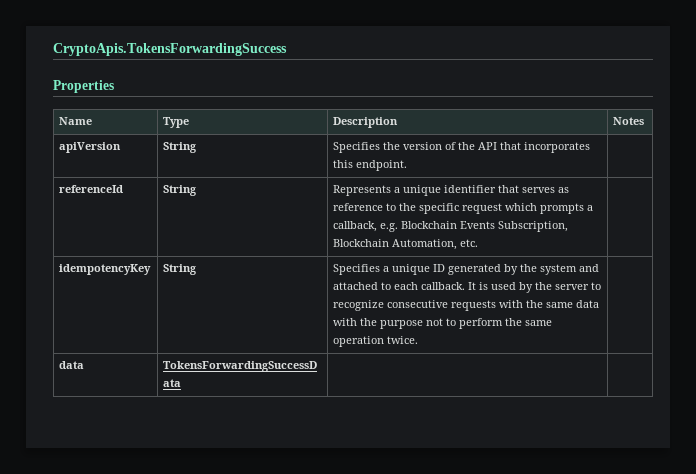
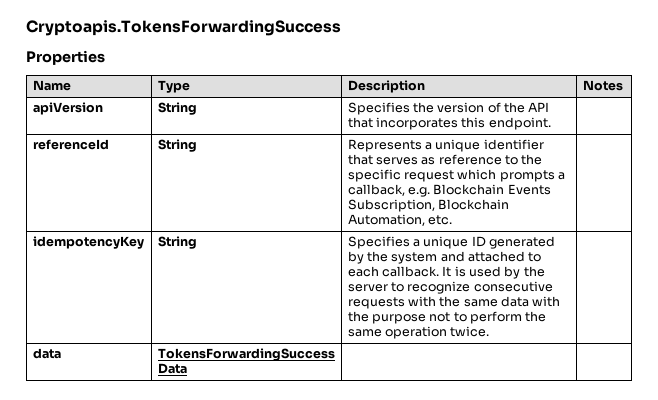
[53,43,287,56] CryptoApis.TokensForwardingSuccess -> [26,20,341,36] Cryptoapis.TokensForwardingSuccess

